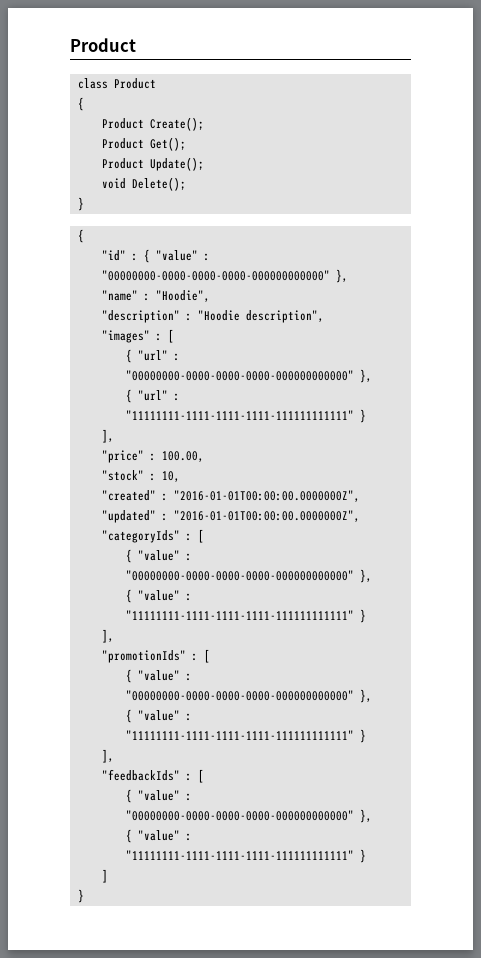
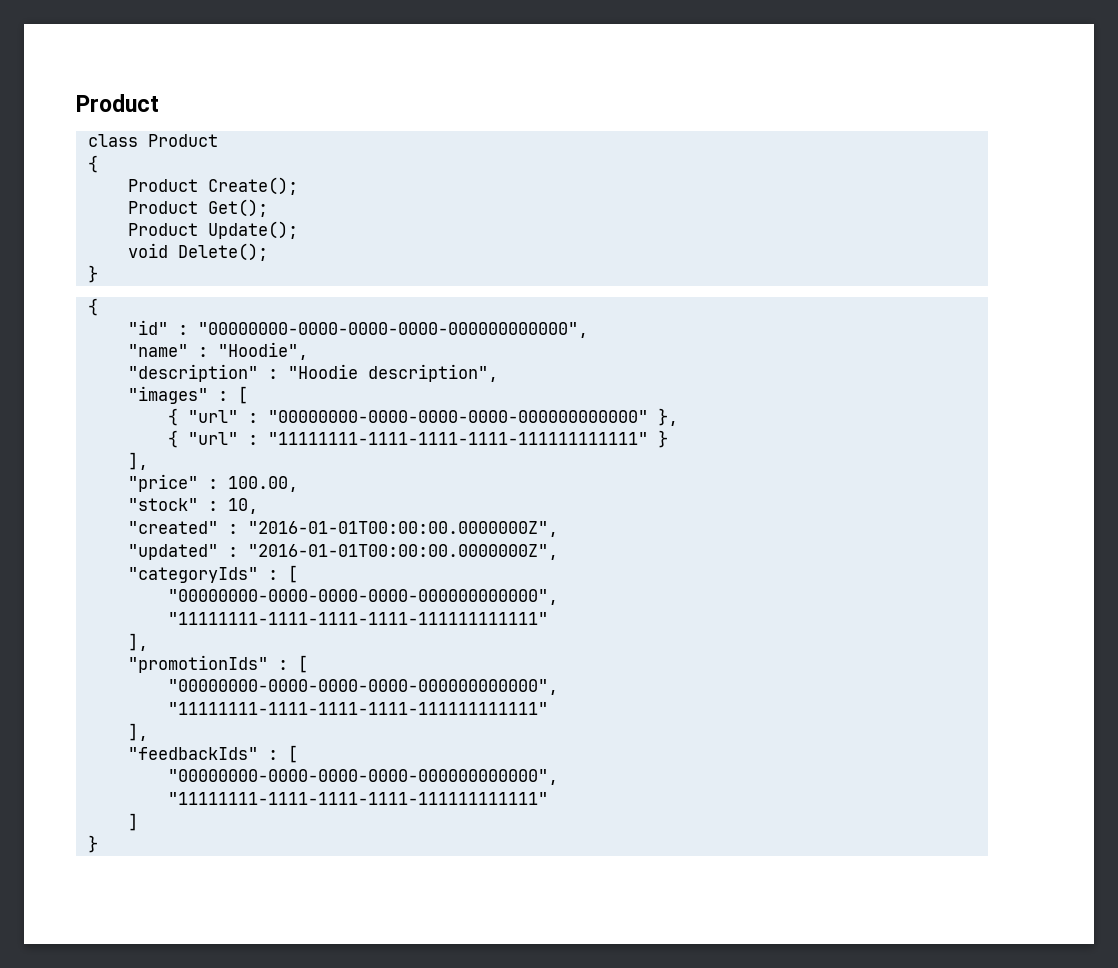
[143,249,210,263] [101,269,348,283] { "value" : "00000000-0000-0000-0000-000000000000" }, -> [197,322,588,338] "00000000-0000-0000-0000-000000000000",
[125,549,192,563] [125,569,372,583] [125,589,192,603] [125,609,366,623] { "value" : "00000000-0000-0000-0000-000000000000" }, // { "value" : "11111111-1111-1111-1111-111111111111" } -> [167,589,558,605] [167,612,548,625] "00000000-0000-0000-0000-000000000000", // "11111111-1111-1111-1111-111111111111"
[125,669,192,683] [125,689,372,703] [125,709,192,723] [125,729,366,743] { "value" : "00000000-0000-0000-0000-000000000000" }, // { "value" : "11111111-1111-1111-1111-111111111111" } -> [167,679,558,695] [167,702,548,715] "00000000-0000-0000-0000-000000000000", // "11111111-1111-1111-1111-111111111111"
[125,789,192,803] [125,809,372,823] [125,829,192,843] [125,849,366,863] { "value" : "00000000-0000-0000-0000-000000000000" }, // { "value" : "11111111-1111-1111-1111-111111111111" } -> [167,769,558,785] [167,792,548,805] "00000000-0000-0000-0000-000000000000", // "11111111-1111-1111-1111-111111111111"

